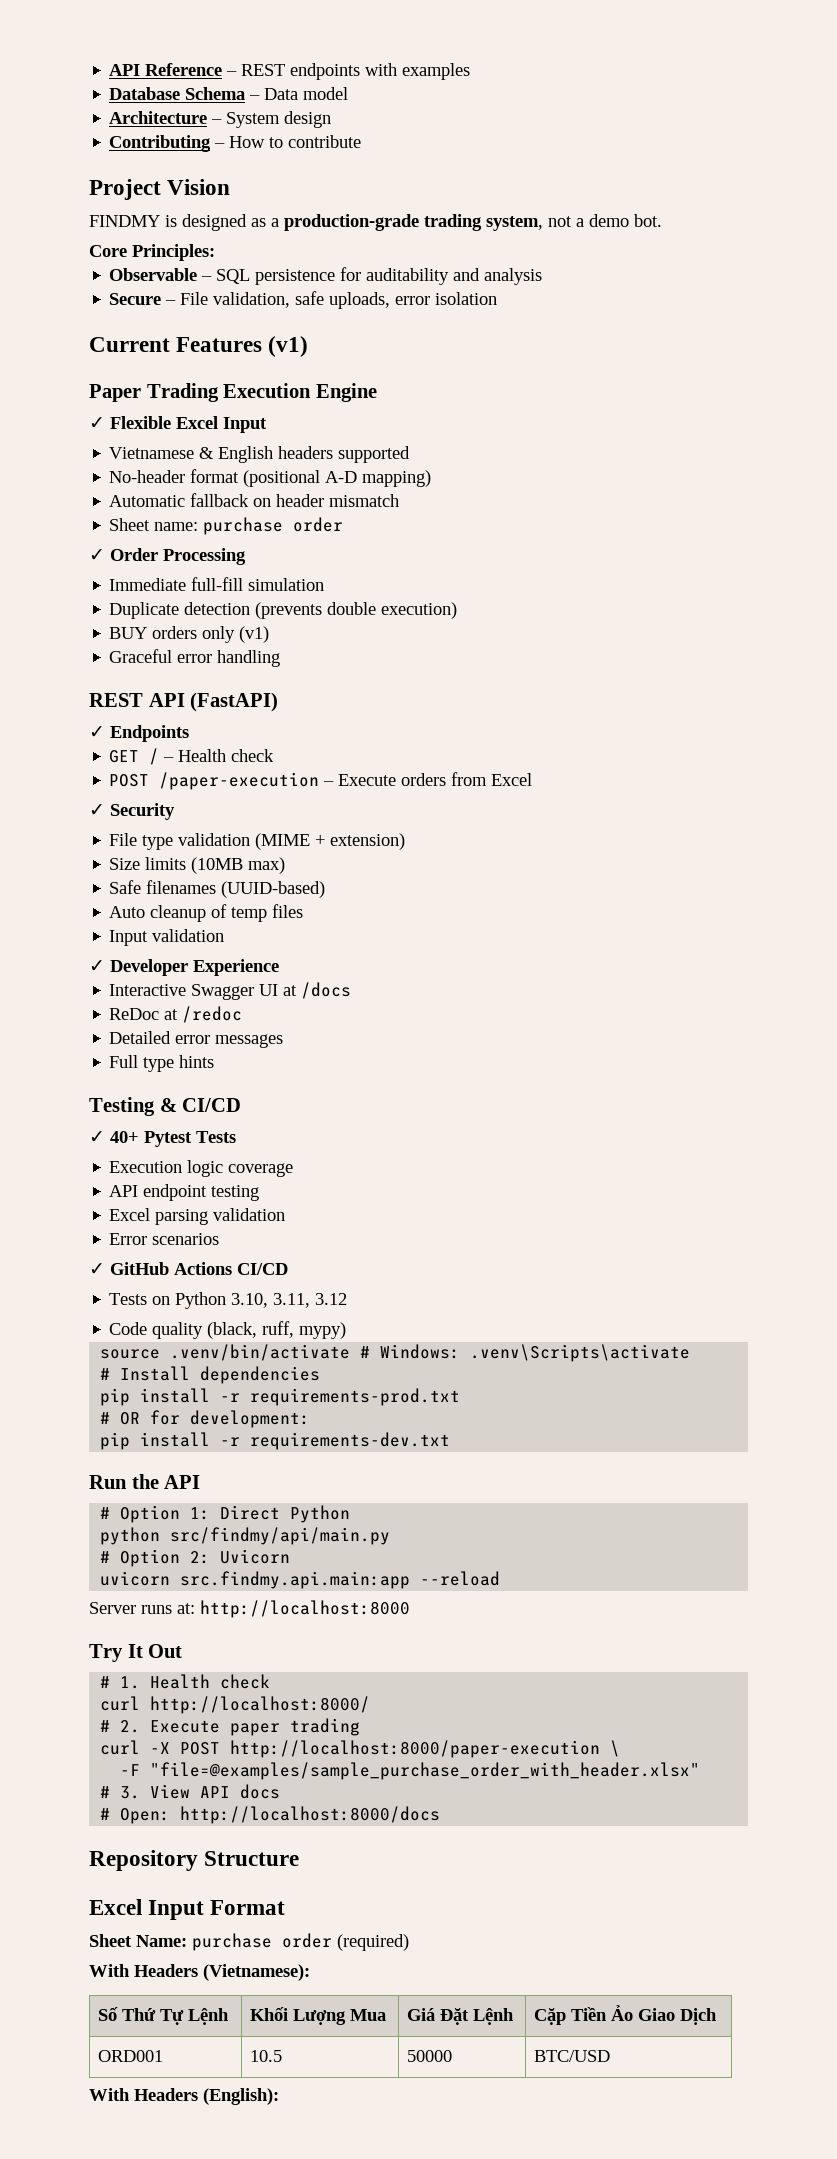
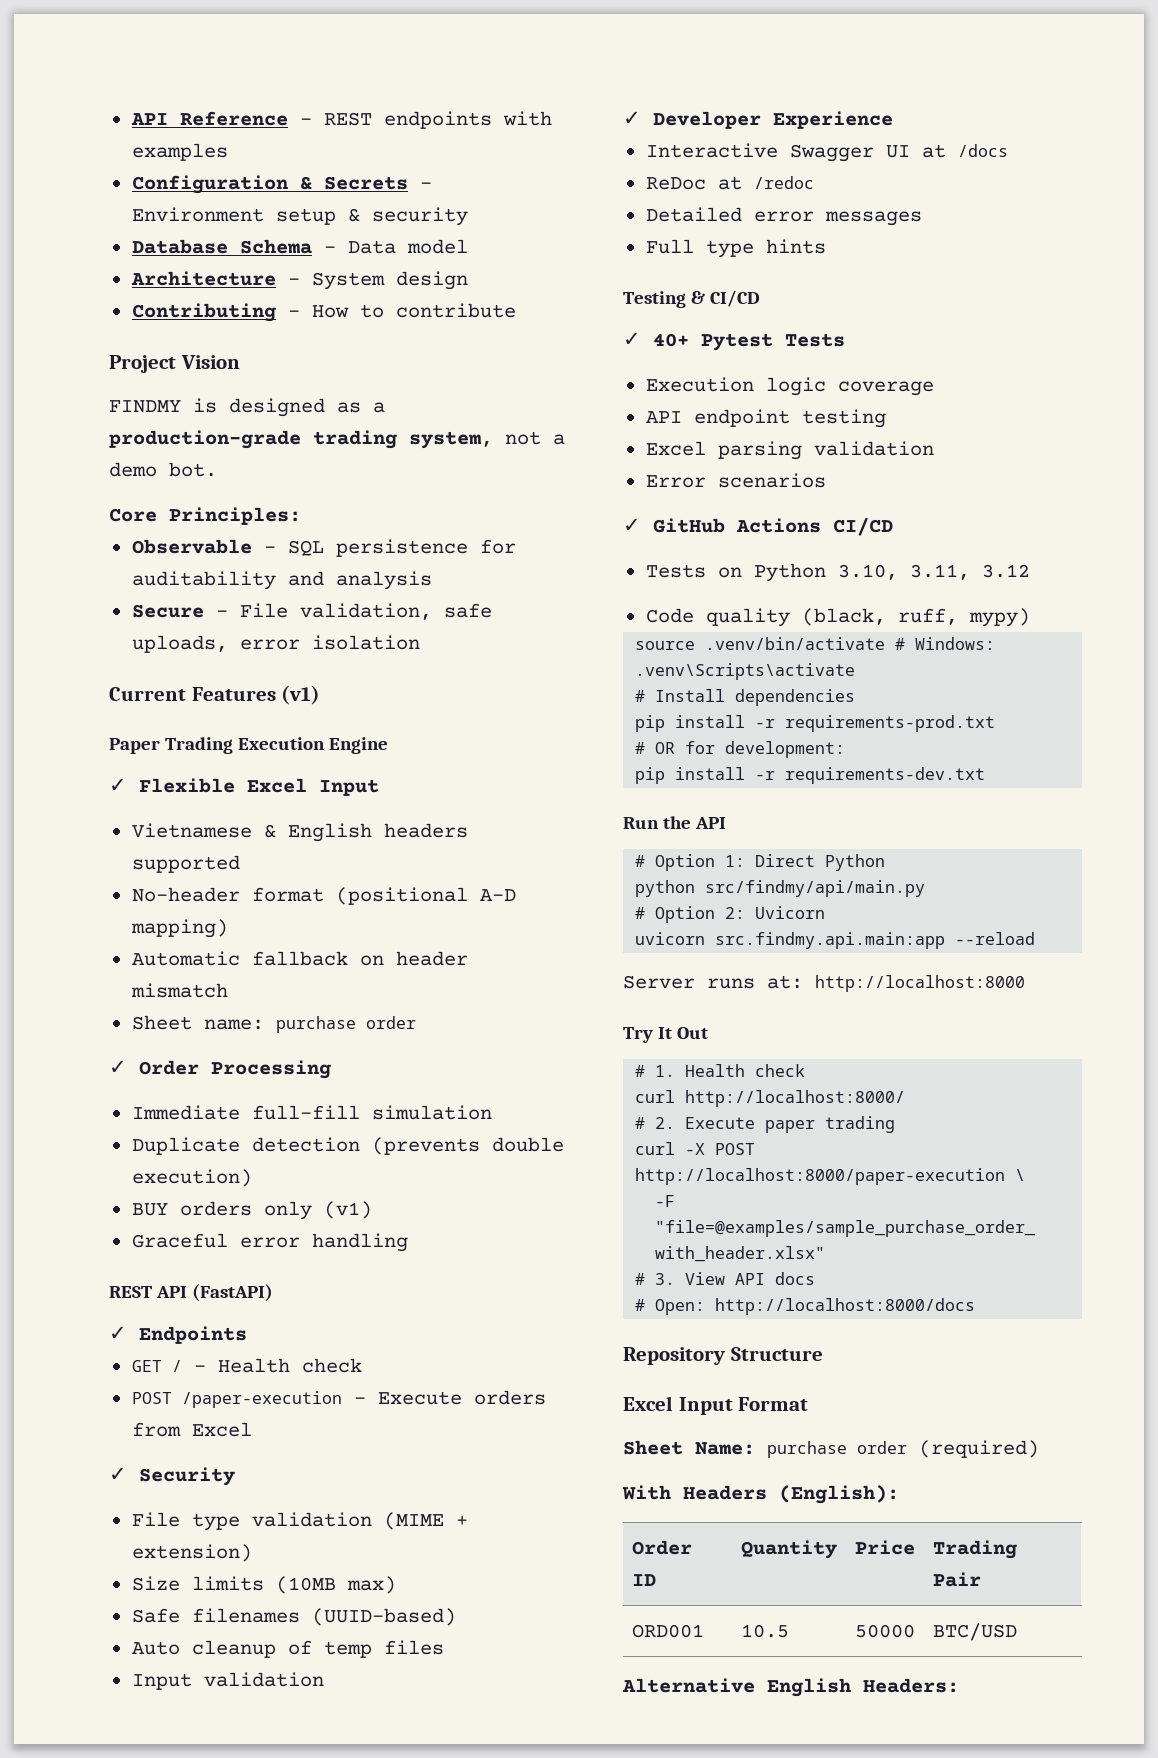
(471, 71) none -> [131,175,432,194] [131,207,468,226] // Configuration & Secrets – Environment setup & security
[203,1964,310,1981] [97,2007,229,2025] [249,2007,386,2025] [406,2008,514,2025] [533,2005,717,2025] (Vietnamese): // Số Thứ Tự Lệnh | Khối Lượng Mua | Giá Đặt Lệnh | Cặp Tiền Ảo Giao Dịch -> [779,1485,899,1504] [631,1540,692,1555] [631,1574,656,1586] [740,1540,837,1559] [854,1540,915,1555] [932,1540,1017,1559] [932,1572,981,1587] (English): // Order ID | Quantity | Price | Trading Pair
[89,2088,279,2105] With Headers (English): -> [622,1678,959,1697] Alternative English Headers:

